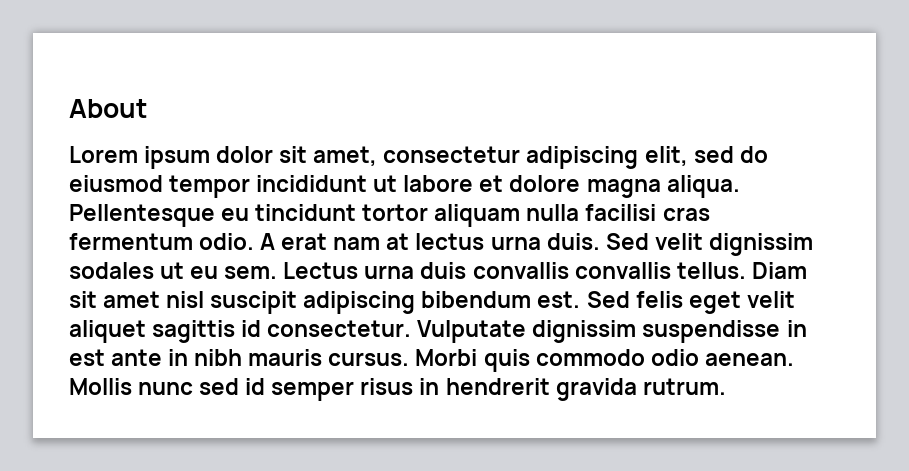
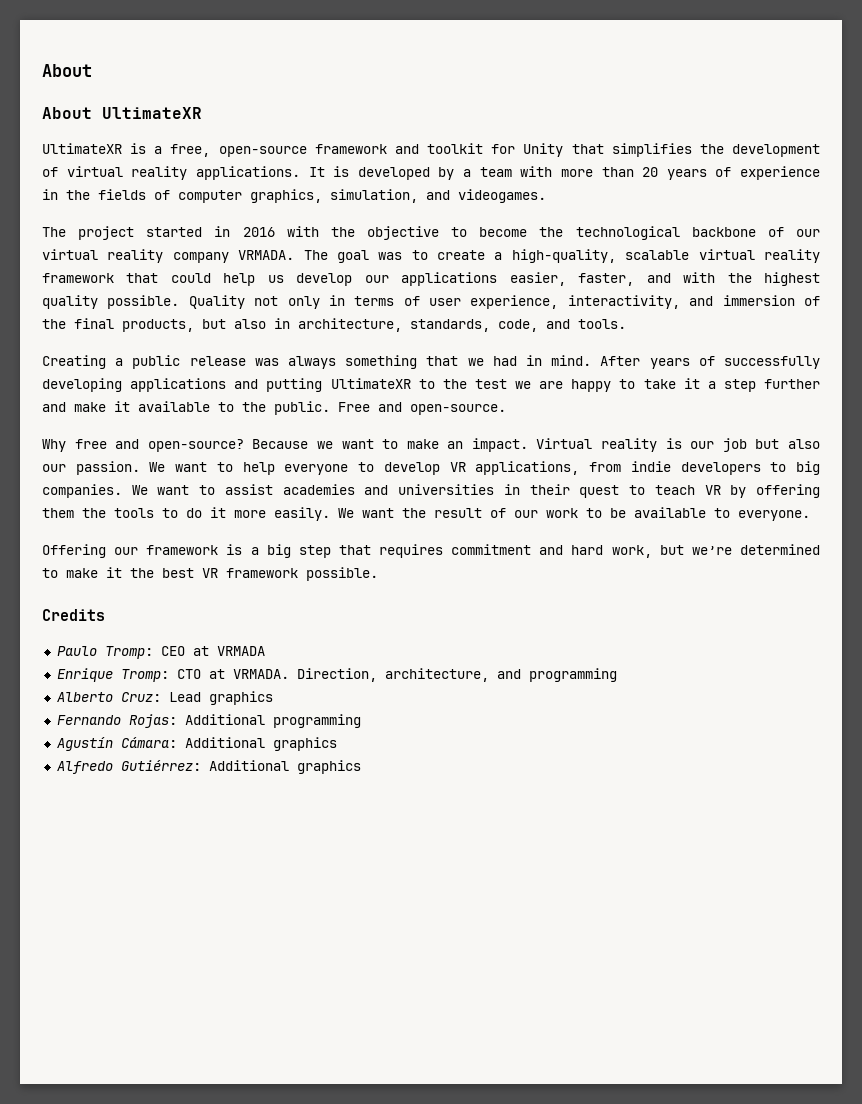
[69,146,768,169] [69,175,740,198] [69,204,710,227] [69,233,813,256] [69,262,807,279] [69,291,795,314] [69,320,807,343] [69,349,794,372] [69,378,726,401] Lorem ipsum dolor sit amet, consectetur adipiscing elit, sed do eiusmod tempor incididunt ut labore et dolore magna aliqua. Pellentesque eu tincidunt tortor aliquam nulla facilisi cras fermentum odio. A erat nam at lectus urna duis. Sed velit dignissim sodales ut eu sem. Lectus urna duis convallis convallis tellus. Diam sit amet nisl suscipit adipiscing bibendum est. Sed felis eget velit aliquet sagittis id consectetur. Vulputate dignissim suspendisse in est ante in nibh mauris cursus. Morbi quis commodo odio aenean. Mollis nunc sed id semper risus in hendrerit gravida rutrum. -> [42,107,202,119] [42,143,820,157] [42,166,820,180] [42,189,546,203] [42,226,820,240] [42,249,820,263] [42,272,820,286] [42,295,820,309] [42,318,626,332] [42,355,821,369] [42,378,820,392] [42,401,506,415] [42,438,820,452] [42,461,821,475] [42,484,821,498] [42,507,810,521] [42,544,820,558] [42,567,378,581] [42,609,105,621] [56,646,265,659] [56,668,617,682] [56,691,273,705] [56,714,361,728] [56,737,337,751] [56,760,361,774] About UltimateXR // UltimateXR is a free, open-source framework and toolkit for Unity that simplifies the development of virtual reality applications. It is developed by a team with more than 20 years of experience in the fields of computer graphics, simulation, and videogames. // The project started in 2016 with the objective to become the technological backbone of our virtual reality company VRMADA. The goal was to create a high-quality, scalable virtual reality framework that could help us develop our applications easier, faster, and with the highest quality possible. Quality not only in terms of user experience, interactivity, and immersion of the final products, but also in architecture, standards, code, and tools. // Creating a public release was always something that we had in mind. After years of successfully developing applications and putting UltimateXR to the test we are happy to take it a step further and make it available to the public. Free and open-source. // Why free and open-source? Because we want to make an impact. Virtual reality is our job but also our passion. We want to help everyone to develop VR applications, from indie developers to big companies. We want to assist academies and universities in their quest to teach VR by offering them the tools to do it more easily. We want the result of our work to be available to everyone. // Offering our framework is a big step that requires commitment and hard work, but we’re determined to make it the best VR framework possible. // Credits // Paulo Tromp: CEO at VRMADA // Enrique Tromp: CTO at VRMADA. Direction, architecture, and programming // Alberto Cruz: Lead graphics // Fernando Rojas: Additional programming // Agustín Cámara: Additional graphics // Alfredo Gutiérrez: Additional graphics

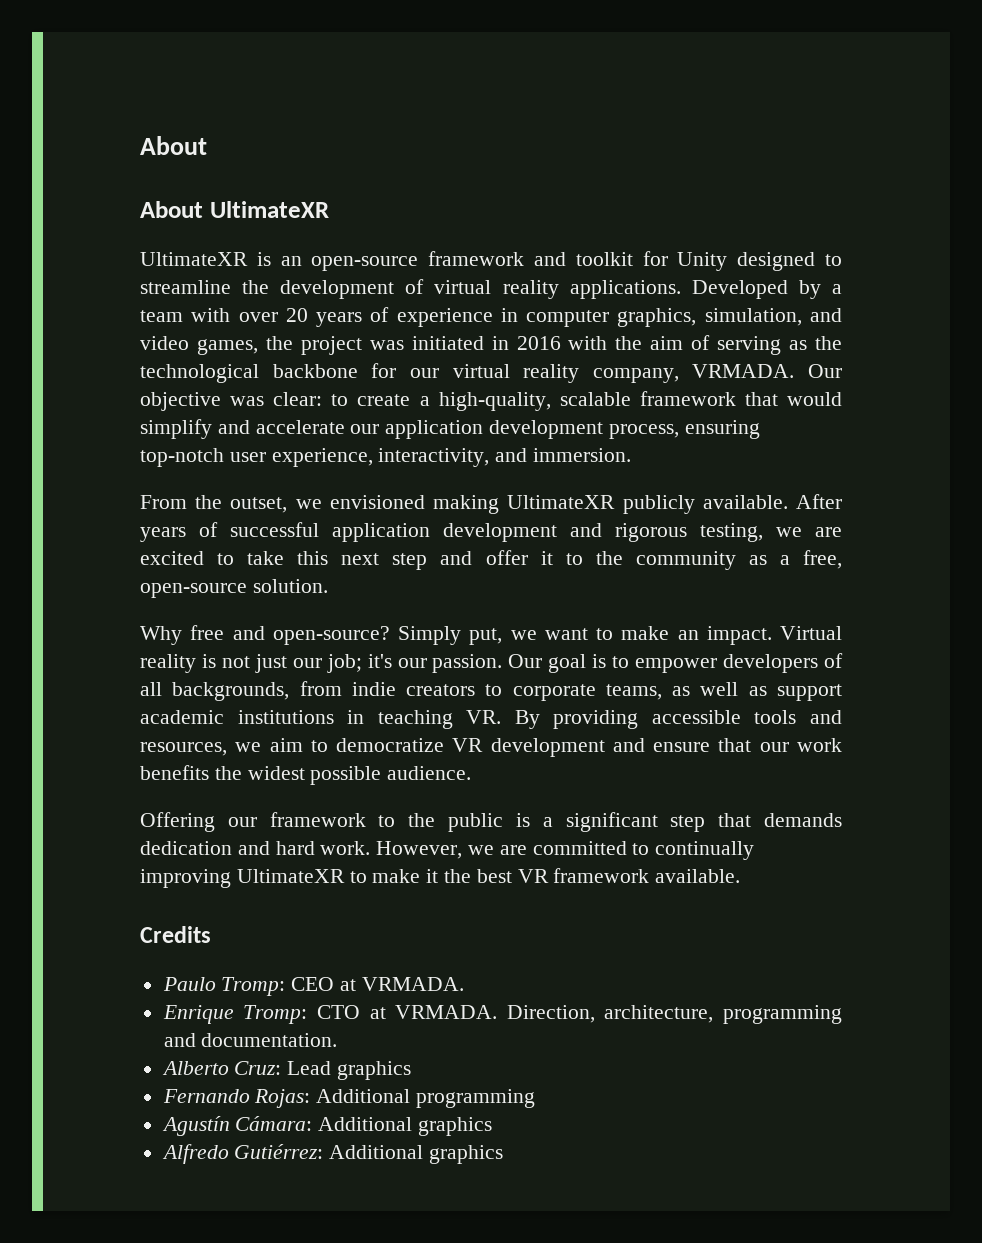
[154,144,211,157] a free, -> [280,256,302,266] an
[571,143,692,157] that simplifies -> [737,252,842,271] [140,280,231,294] designed to streamline
[308,166,430,180] It is developed -> [691,280,788,299] Developed
[560,167,634,177] more than -> [238,312,278,322] over
[66,189,170,200] the fields of -> (518, 315) none
[458,189,546,203] [42,226,528,240] videogames. // The project started in 2016 with the objective to become -> [140,335,808,355] video games, the project was initiated in 2016 with the aim of serving as
[767,227,784,237] of -> [371,363,397,378] for
[172,250,403,263] company VRMADA. The goal was -> [592,364,842,383] [140,392,323,411] company, VRMADA. Our objective was clear:
[698,249,820,263] [42,272,820,286] [42,295,820,309] [42,318,626,332] [42,355,821,369] [42,378,820,392] [42,401,506,415] virtual reality framework that could help us develop our applications easier, faster, and with the highest quality possible. Quality not only in terms of user experience, interactivity, and immersion of the final products, but also in architecture, standards, code, and tools. // Creating a public release was always something that we had in mind. After years of successfully developing applications and putting UltimateXR to the test we are happy to take it a step further and make it available to the public. Free and open-source. -> [639,391,843,406] [140,419,760,439] [140,448,632,467] [140,494,842,514] [140,522,842,542] [140,550,842,570] [140,579,328,598] framework that would simplify and accelerate our application development process, ensuring top-notch user experience, interactivity, and immersion. // From the outset, we envisioned making UltimateXR publicly available. After years of successful application development and rigorous testing, we are excited to take this next step and offer it to the community as a free, open-source solution.
[252,439,309,449] Because -> [398,626,503,645] Simply put,
[690,438,820,452] [42,461,821,475] [42,484,821,498] [42,507,810,521] our job but also our passion. We want to help everyone to develop VR applications, from indie developers to big companies. We want to assist academies and universities in their quest to teach VR by offering them the tools to do it more easily. We want the result of our work to be available to everyone. -> [221,653,843,673] [140,681,842,701] [140,710,842,729] [140,738,842,757] [140,765,472,785] not just our job; it's our passion. Our goal is to empower developers of all backgrounds, from indie creators to corporate teams, as well as support academic institutions in teaching VR. By providing accessible tools and resources, we aim to democratize VR development and ensure that our work benefits the widest possible audience.
[226,544,291,558] is a big -> [378,812,658,832] to the public is a significant
[379,544,820,558] requires commitment and hard work, but we’re determined -> [764,813,843,827] [140,841,755,860] [140,869,345,888] demands dedication and hard work. However, we are committed to continually improving UltimateXR
[306,567,378,581] possible. -> [655,869,741,883] available.
[216,646,265,656] VRMADA -> [361,977,464,991] VRMADA.
[496,668,617,682] and programming -> [723,1005,842,1024] [163,1033,338,1047] programming and documentation.

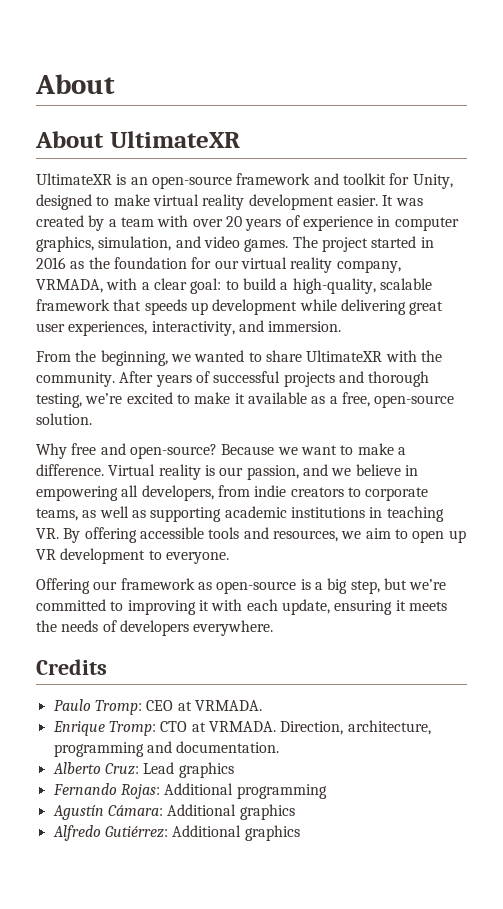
[677,252,728,271] Unity -> [412,174,453,189] Unity,
[140,279,788,299] streamline the development of virtual reality applications. Developed -> [113,194,423,210] [36,215,84,227] make virtual reality development easier. It was created
[196,335,843,355] [140,364,358,383] games, the project was initiated in 2016 with the aim of serving as the technological backbone -> [244,236,434,252] [36,257,187,269] games. The project started in 2016 as the foundation
[692,364,842,378] [140,392,411,411] VRMADA. Our objective was clear: to create -> [36,278,276,294] VRMADA, with a clear goal: to build
[787,392,843,406] [140,419,760,439] [140,448,373,467] would simplify and accelerate our application development process, ensuring top-notch user experience, -> [144,299,444,315] [36,321,148,336] speeds up development while delivering great user experiences,
[230,494,842,514] [140,522,842,542] [140,550,736,570] outset, we envisioned making UltimateXR publicly available. After years of successful application development and rigorous testing, we are excited to take this next step and offer it to the community -> [100,350,442,366] [36,371,430,387] [36,392,307,408] beginning, we wanted to share UltimateXR with the community. After years of successful projects and thorough testing, we’re excited to make it available
[398,626,503,645] Simply put, -> [221,444,275,455] Because
[677,626,772,645] an impact. -> [397,447,406,455] [36,464,104,476] a difference.
[221,653,843,673] [140,682,290,701] not just our job; it's our passion. Our goal is to empower developers of all backgrounds, -> [219,464,418,480] [36,485,214,501] our passion, and we believe in empowering all developers,
[776,684,842,701] support -> [150,507,222,522] supporting
[553,710,639,729] providing -> [84,527,137,543] offering
[336,738,842,757] [140,765,472,785] [140,812,843,832] [140,841,755,860] [140,868,741,888] democratize VR development and ensure that our work benefits the widest possible audience. // Offering our framework to the public is a significant step that demands dedication and hard work. However, we are committed to continually improving UltimateXR to make it the best VR framework available. -> [412,530,466,543] [36,548,229,564] [36,578,447,594] [36,599,447,615] [36,620,274,636] open up VR development to everyone. // Offering our framework as open-source is a big step, but we’re committed to improving it with each update, ensuring it meets the needs of developers everywhere.

